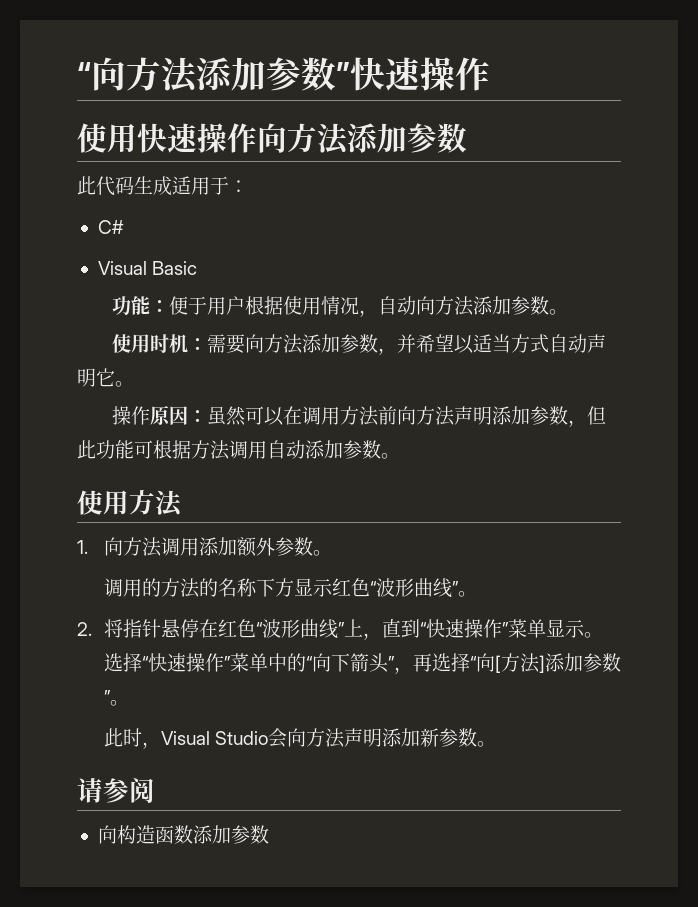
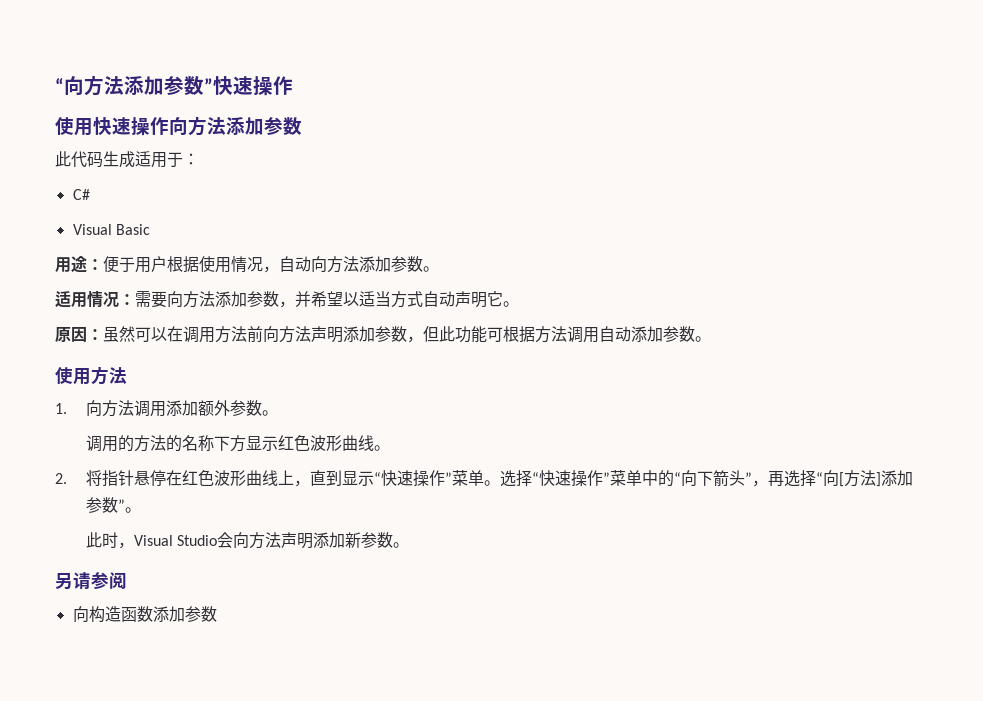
[112,296,151,315] 功能 -> [55,256,87,273] 用途
[112,334,189,353] 使用时机 -> [55,290,119,308] 适用情况
[112,406,151,425] 操作 -> (519, 304) none
[369,578,459,598] “波形曲线” -> [310,435,375,451] 波形曲线
[255,619,345,639] “波形曲线” -> [214,470,279,486] 波形曲线
[419,619,585,638] “快速操作”菜单显示 -> [342,470,485,487] 显示“快速操作”菜单
(496, 744) none -> [55,573,73,590] 另

